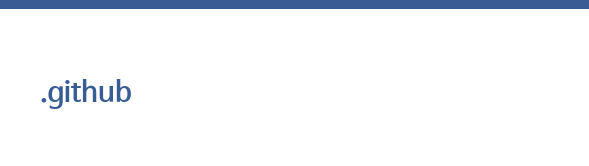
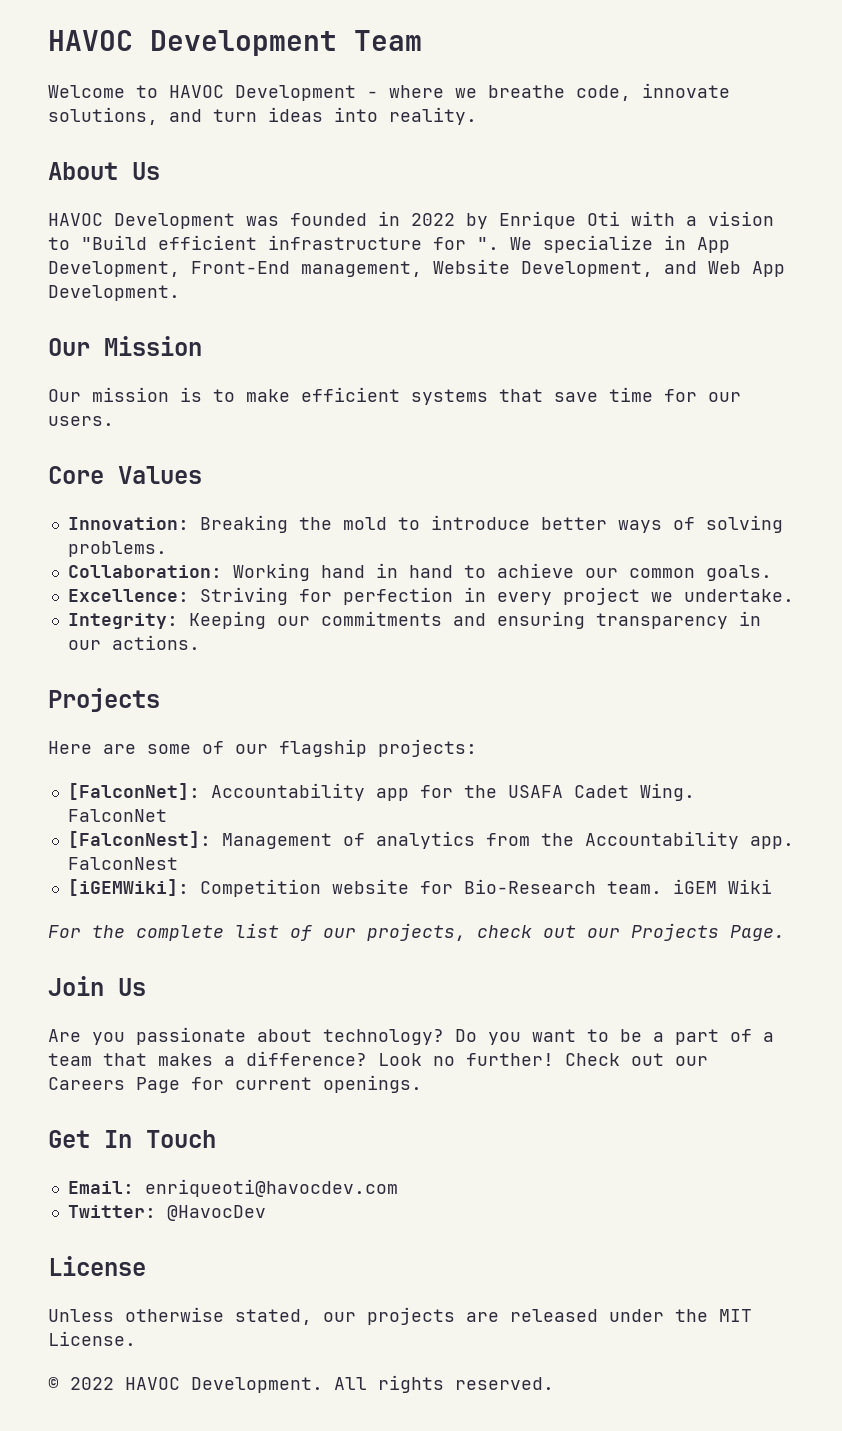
[40,79,131,109] .github -> [48,30,422,56] [48,83,730,101] [48,107,477,125] [48,162,160,180] [48,211,774,229] [48,235,730,253] [48,259,785,277] [48,285,180,301] [48,336,202,356] [48,387,741,405] [48,416,114,426] [48,466,202,484] [67,515,783,533] [67,541,167,557] [67,563,772,581] [67,587,794,605] [67,611,761,629] [67,635,200,650] [48,688,160,712] [48,739,477,757] [67,783,695,801] [67,809,167,822] [67,831,794,849] [67,857,178,870] [67,879,772,897] [48,923,785,941] [48,976,146,996] [48,1027,774,1045] [48,1051,708,1066] [48,1075,422,1093] [48,1130,216,1148] [67,1179,398,1197] [67,1205,266,1221] [48,1256,146,1276] [48,1307,752,1325] [48,1331,136,1346] [48,1375,554,1393] HAVOC Development Team // Welcome to HAVOC Development - where we breathe code, innovate solutions, and turn ideas into reality. // About Us // HAVOC Development was founded in 2022 by Enrique Oti with a vision to "Build efficient infrastructure for ". We specialize in App Development, Front-End management, Website Development, and Web App Development. // Our Mission // Our mission is to make efficient systems that save time for our users. // Core Values // Innovation: Breaking the mold to introduce better ways of solving problems. // Collaboration: Working hand in hand to achieve our common goals. // Excellence: Striving for perfection in every project we undertake. // Integrity: Keeping our commitments and ensuring transparency in our actions. // Projects // Here are some of our flagship projects: // [FalconNet]: Accountability app for the USAFA Cadet Wing. FalconNet // [FalconNest]: Management of analytics from the Accountability app. FalconNest // [iGEMWiki]: Competition website for Bio-Research team. iGEM Wiki // For the complete list of our projects, check out our Projects Page. // Join Us // Are you passionate about technology? Do you want to be a part of a team that makes a difference? Look no further! Check out our Careers Page for current openings. // Get In Touch // Email: enriqueoti@havocdev.com // Twitter: @HavocDev // License // Unless otherwise stated, our projects are released under the MIT License. // © 2022 HAVOC Development. All rights reserved.

